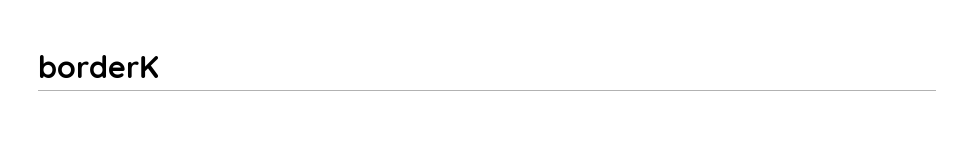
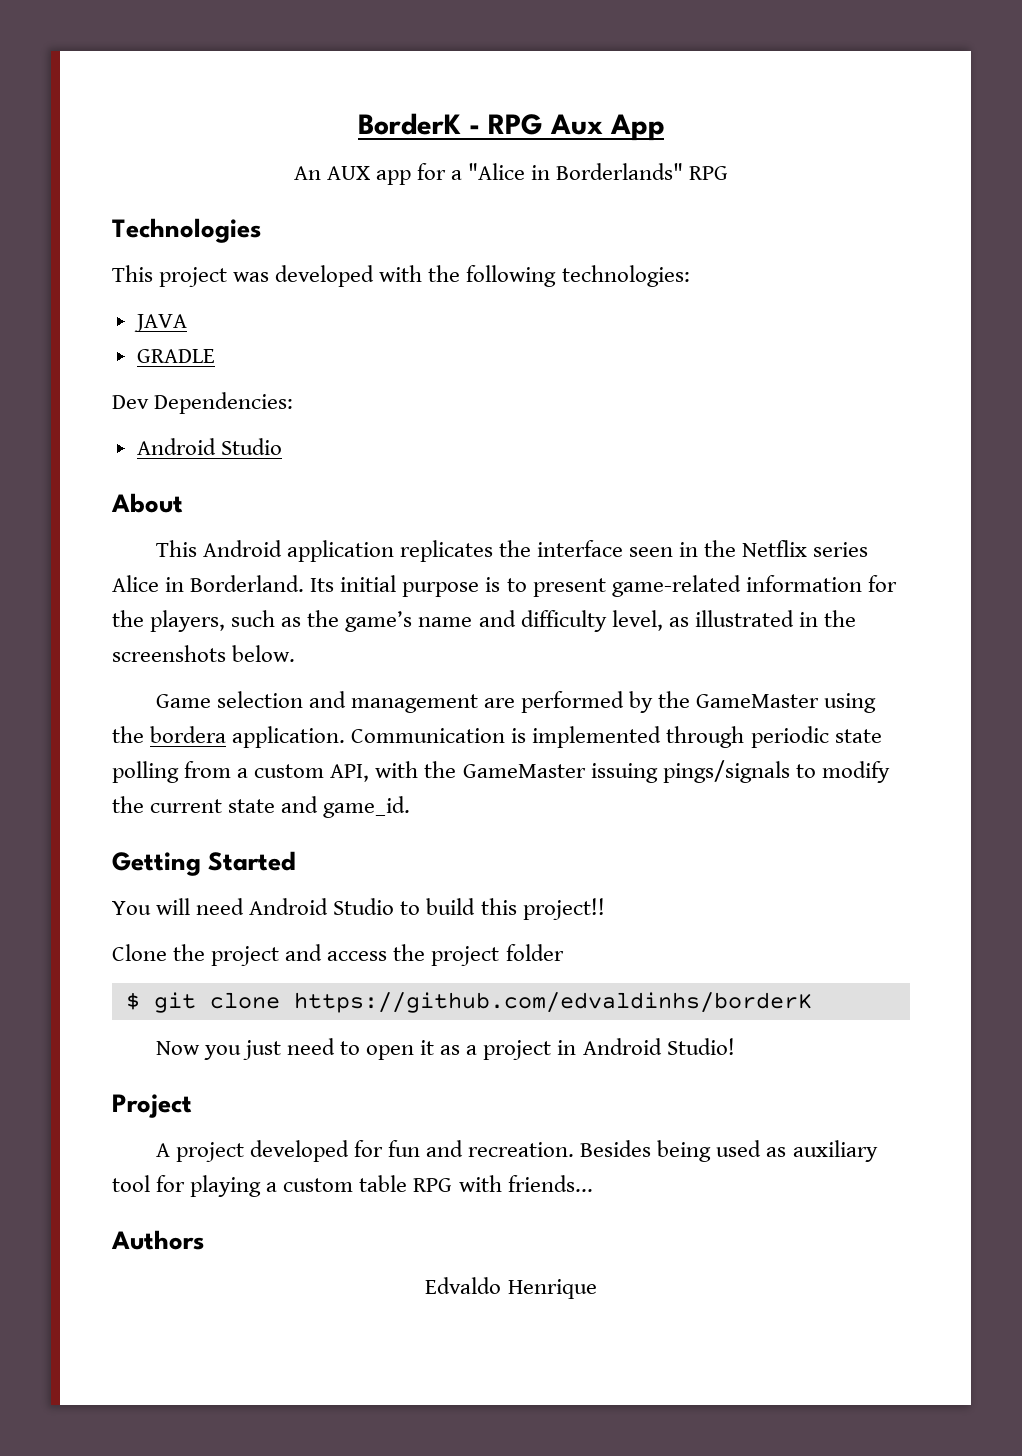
[38,55,159,78] borderK -> [357,113,665,141] [293,163,729,185] [112,218,261,243] [112,265,690,287] [133,314,187,332] [136,349,215,363] [112,392,294,414] [136,438,282,455] [111,493,183,513] [155,540,869,562] [112,575,897,597] [112,610,856,632] [112,645,296,662] [155,691,877,713] [112,726,882,748] [112,760,890,783] [112,796,411,818] [112,851,297,876] [112,898,605,920] [112,944,564,966] [125,992,812,1013] [155,1038,735,1060] [112,1094,192,1118] [155,1140,878,1162] [112,1175,593,1197] [111,1230,204,1250] [425,1277,597,1299] BorderK - RPG Aux App // An AUX app for a "Alice in Borderlands" RPG // Technologies // This project was developed with the following technologies: // JAVA // GRADLE // Dev Dependencies: // Android Studio // About // This Android application replicates the interface seen in the Netflix series Alice in Borderland. Its initial purpose is to present game-related information for the players, such as the game’s name and difficulty level, as illustrated in the screenshots below. // Game selection and management are performed by the GameMaster using the bordera application. Communication is implemented through periodic state polling from a custom API, with the GameMaster issuing pings/signals to modify the current state and game_id. // Getting Started // You will need Android Studio to build this project!! // Clone the project and access the project folder // $ git clone https://github.com/edvaldinhs/borderK // Now you just need to open it as a project in Android Studio! // Project // A project developed for fun and recreation. Besides being used as auxiliary tool for playing a custom table RPG with friends... // Authors // Edvaldo Henrique

